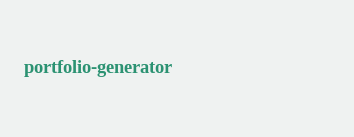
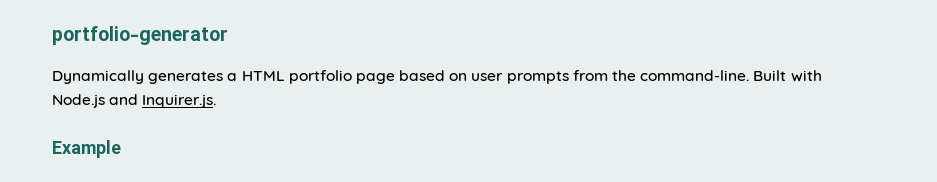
(172, 68) none -> [52,70,822,84] [52,94,217,108] [52,140,121,158] // Dynamically generates a HTML portfolio page based on user prompts from the command-line. Built with Node.js and Inquirer.js. // Example

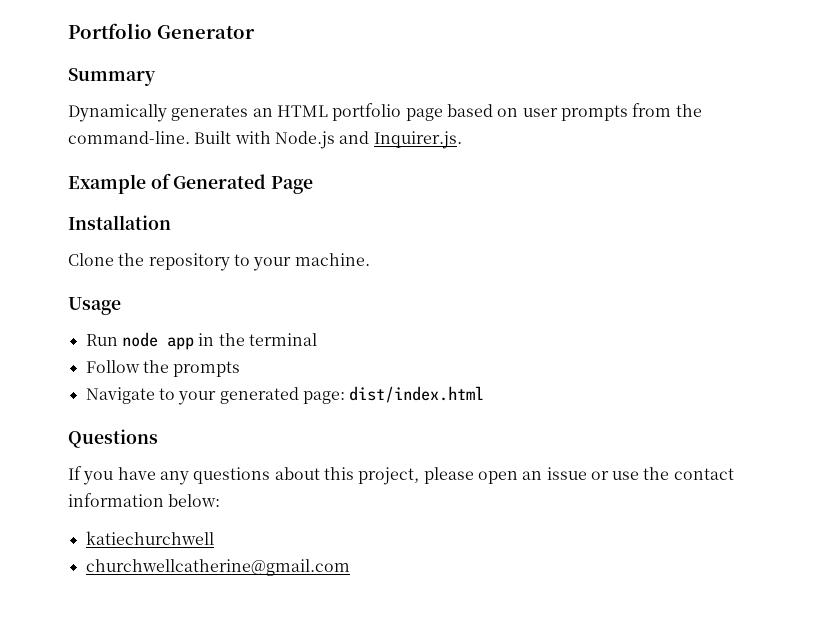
[52,26,228,45] portfolio-generator -> [68,23,255,39] [68,68,156,86] Portfolio Generator // Summary
[227,73,238,81] a -> [252,108,273,117] an
(121, 149) none -> [150,173,314,194] [68,215,171,230] [68,253,370,271] [68,297,121,315] [85,332,317,350] [85,360,241,377] [85,386,485,405] [68,429,158,448] [68,466,734,485] [68,493,221,507] [85,531,214,545] [85,559,350,576] of Generated Page // Installation // Clone the repository to your machine. // Usage // Run node app in the terminal // Follow the prompts // Navigate to your generated page: dist/index.html // Questions // If you have any questions about this project, please open an issue or use the contact information below: // katiechurchwell // churchwellcatherine@gmail.com

